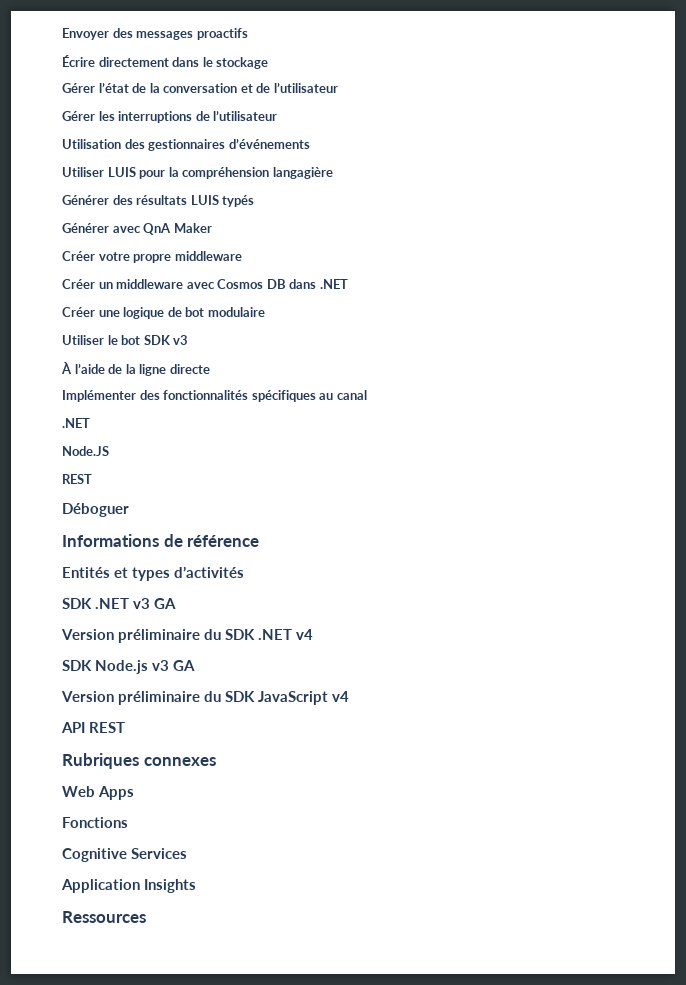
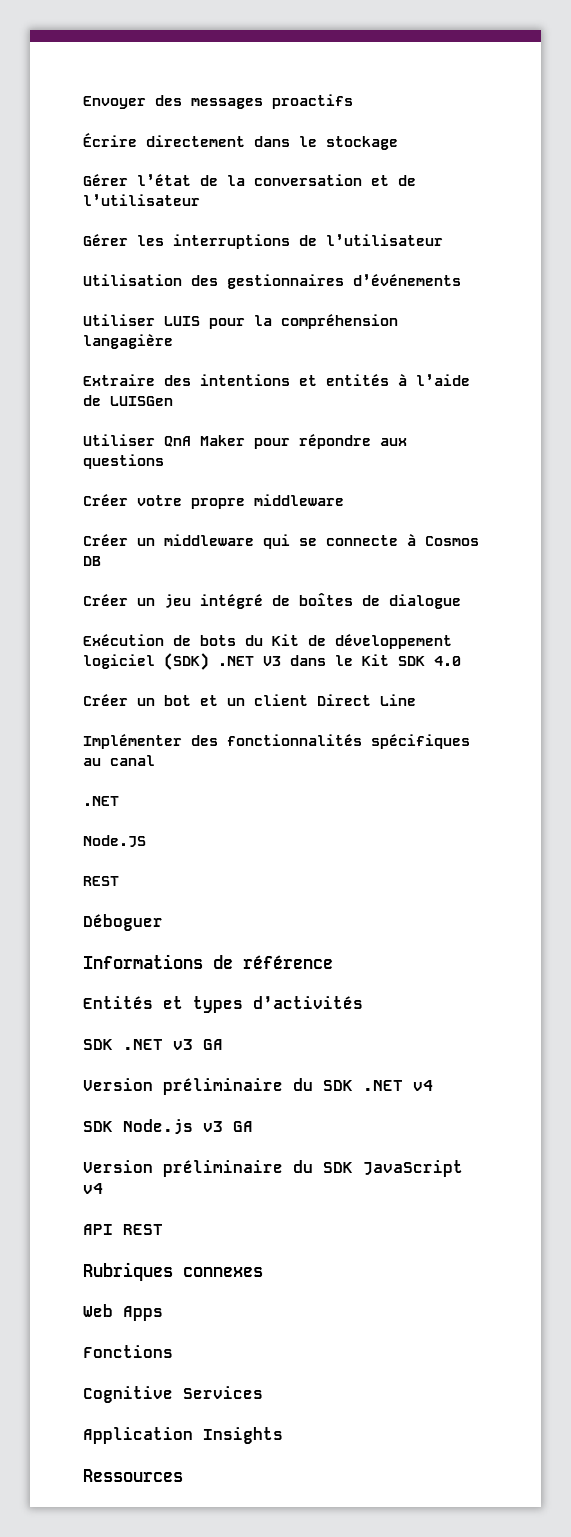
[62,195,255,207] [62,223,212,235] Générer des résultats LUIS typés // Générer avec QnA Maker -> [83,374,470,386] [83,395,173,406] [83,434,407,449] [83,454,164,469] Extraire des intentions et entités à l’aide de LUISGen // Utiliser QnA Maker pour répondre aux questions
[186,282,215,289] avec -> [263,534,416,549] qui se connecte à
[289,279,348,289] [62,307,265,319] [62,335,189,345] [61,362,210,376] dans .NET // Créer une logique de bot modulaire // Utiliser le bot SDK v3 // À l’aide de la ligne directe -> [83,593,461,609] [83,634,452,649] [83,653,461,670] [83,694,416,706] // Créer un jeu intégré de boîtes de dialogue // Exécution de bots du Kit de développement logiciel (SDK) .NET V3 dans le Kit SDK 4.0 // Créer un bot et un client Direct Line

